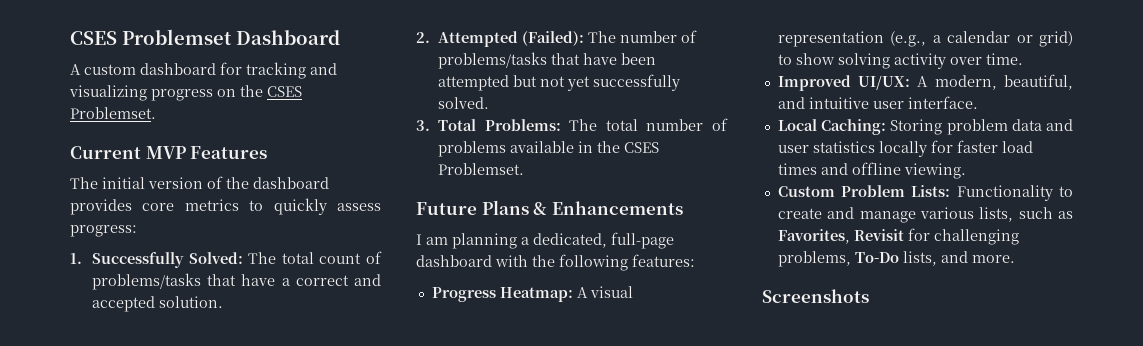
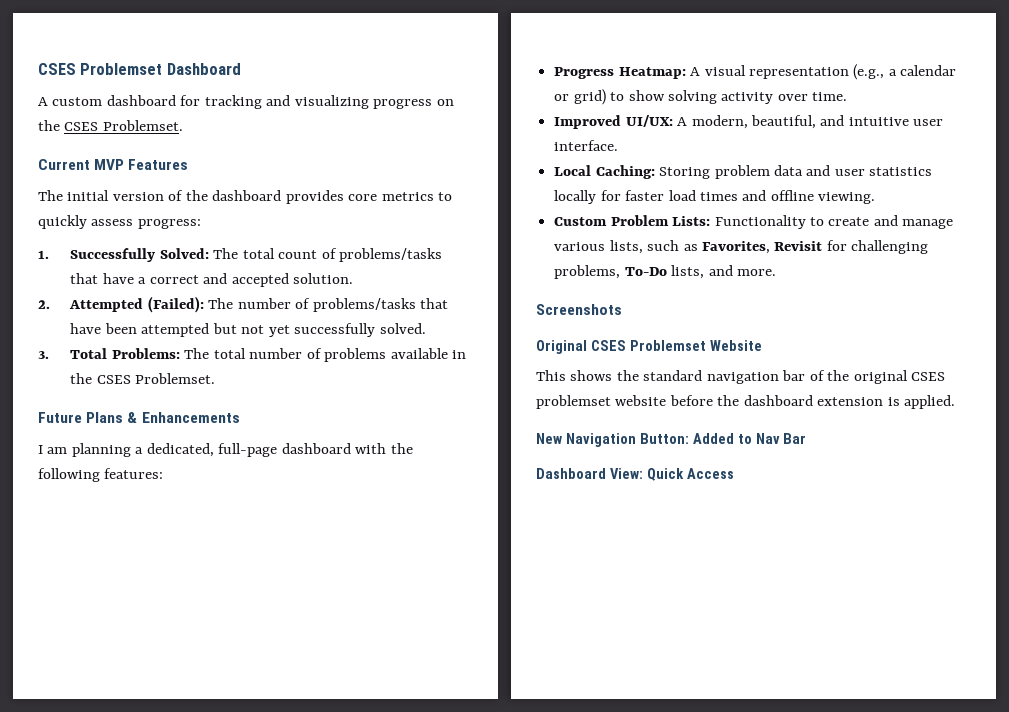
(869, 296) none -> [536,340,762,354] [536,370,946,384] [536,395,956,409] [536,433,807,447] [536,468,734,481] // Original CSES Problemset Website // This shows the standard navigation bar of the original CSES problemset website before the dashboard extension is applied. // New Navigation Button: Added to Nav Bar // Dashboard View: Quick Access

